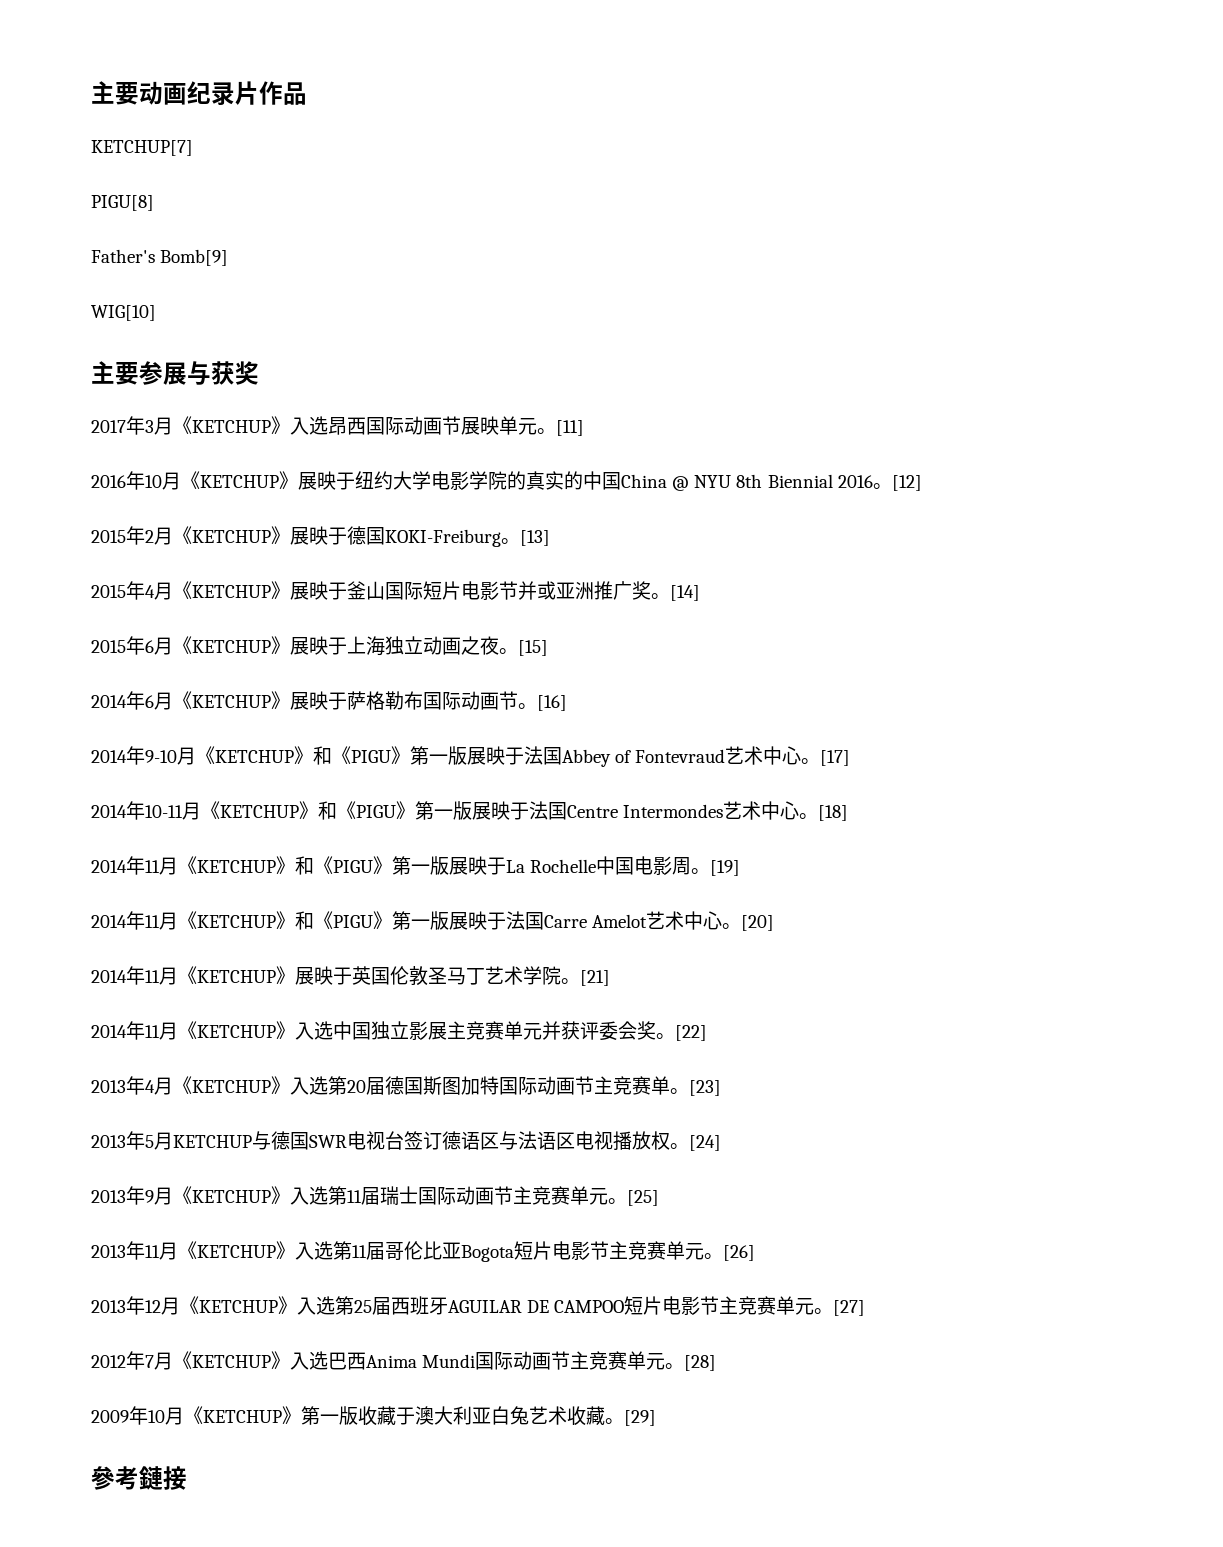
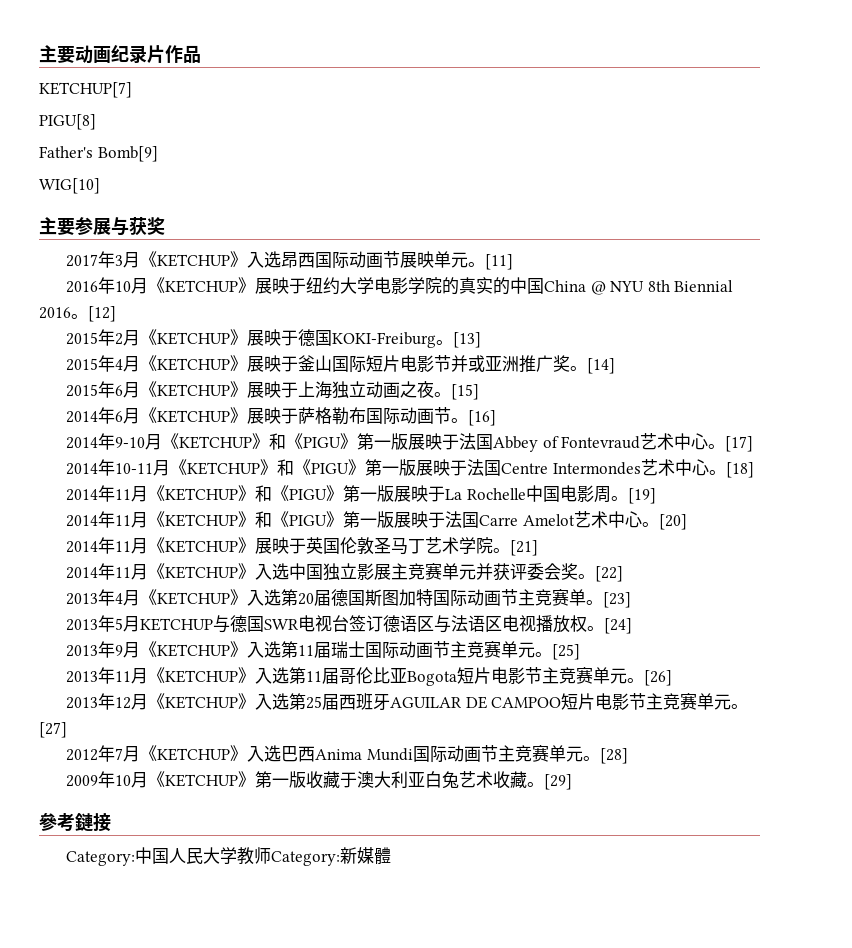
(187, 1478) none -> [66,847,392,866] // Category:中国人民大学教师Category:新媒體

